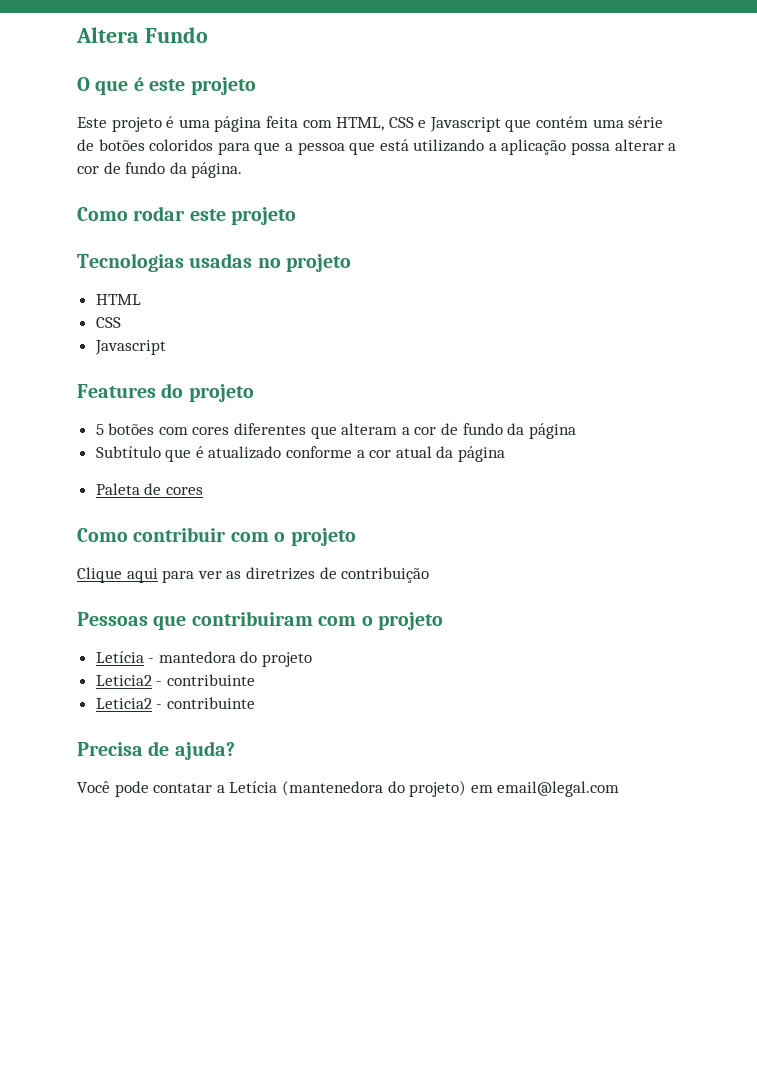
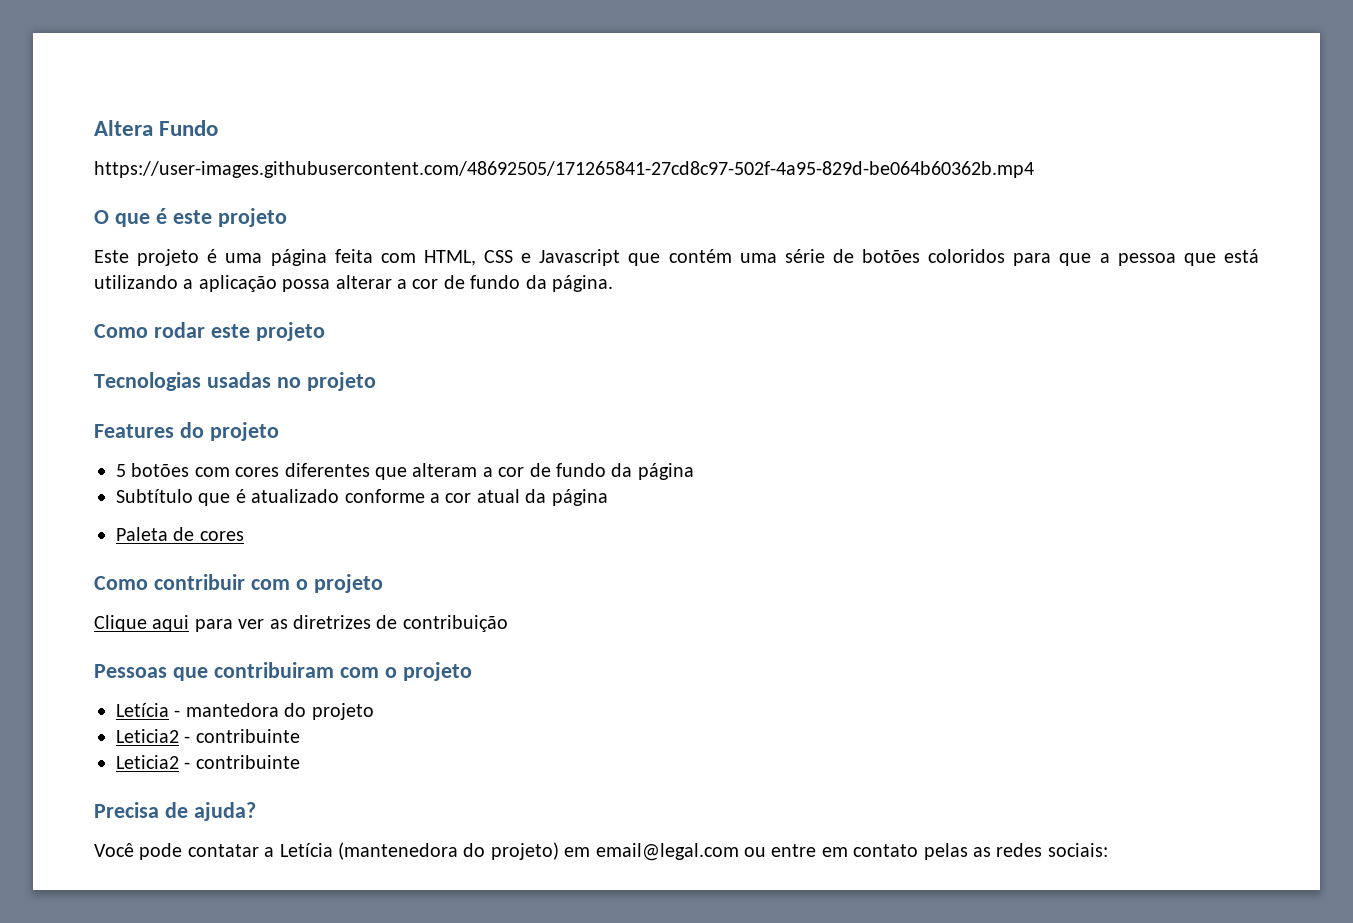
(208, 35) none -> [94,161,1034,178] // https://user-images.githubusercontent.com/48692505/171265841-27cd8c97-502f-4a95-829d-be064b60362b.mp4
[95,294,141,305] [95,317,121,328] [94,340,166,355] // HTML // CSS // Javascript -> (376, 381) none
(620, 789) none -> [743,843,1108,860] ou entre em contato pelas as redes sociais:

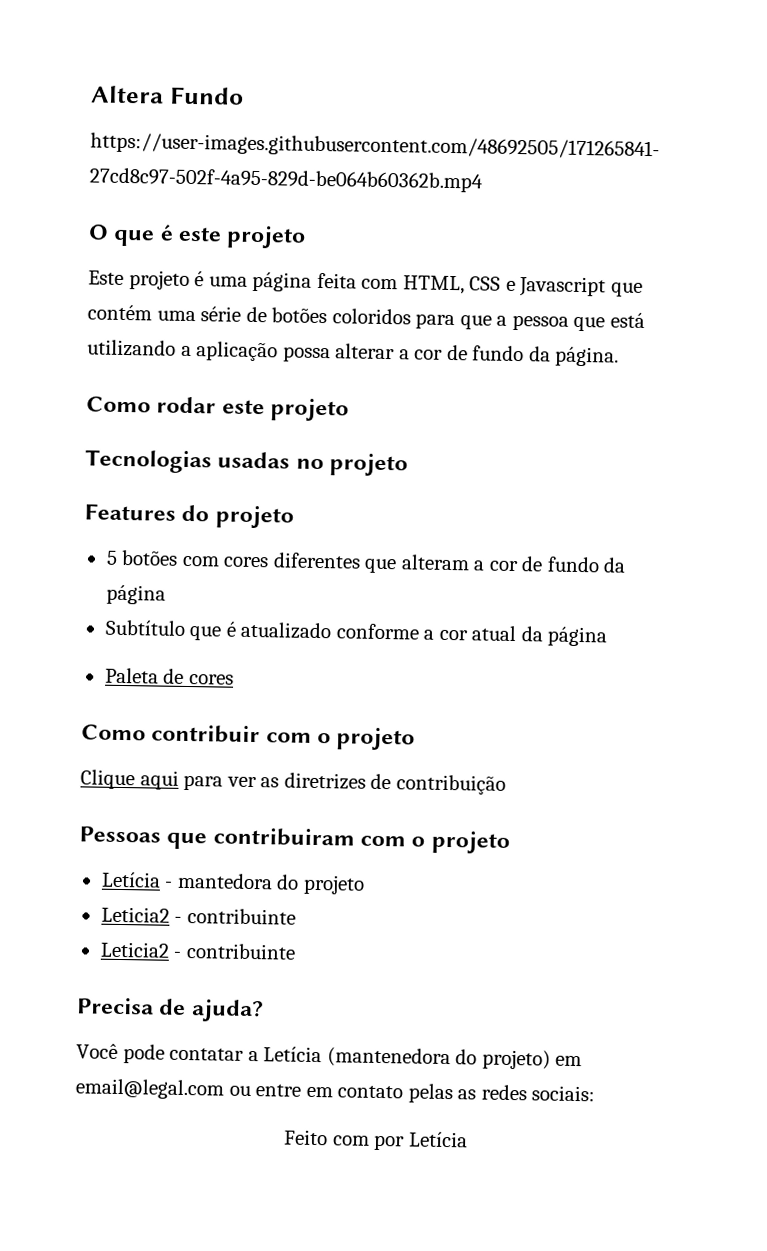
(1108, 850) none -> [284,1129,468,1151] // Feito com por Letícia

